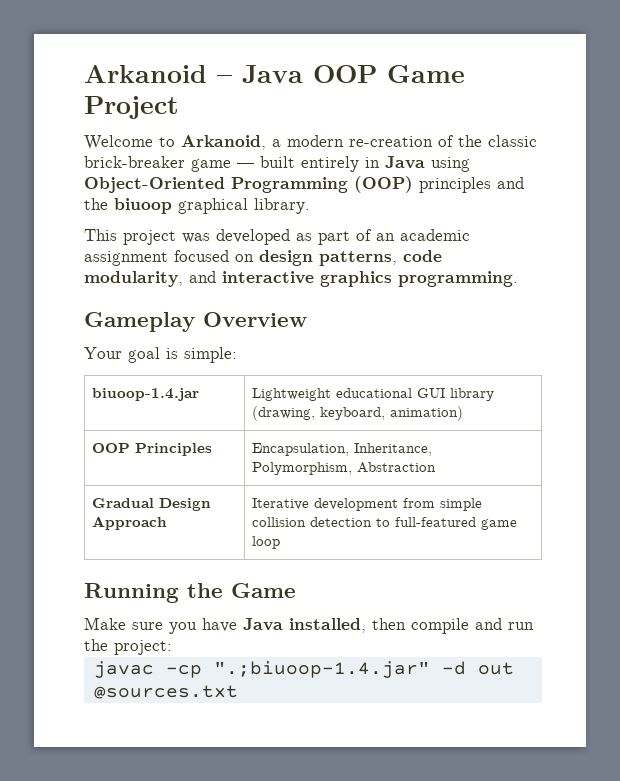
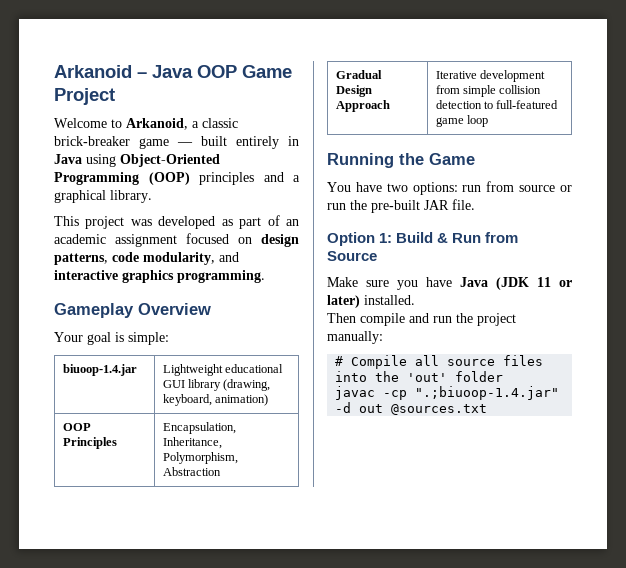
[287,135,482,147] modern re-creation of the -> (199, 124) none
[84,198,172,214] the biuoop -> [293,175,300,182] a
(296, 590) none -> [327,181,572,195] [327,199,475,213] [327,232,519,246] [327,251,377,261] // You have two options: run from source or run the pre-built JAR file. // Option 1: Build & Run from Source
[289,618,534,634] [84,639,172,655] installed, then compile and run the project: -> [496,277,572,290] [327,295,415,308] [327,313,516,326] [327,331,383,344] [335,355,544,369] [335,371,504,382] (JDK 11 or later) installed. // Then compile and run the project manually: // # Compile all source files into the 'out' folder

